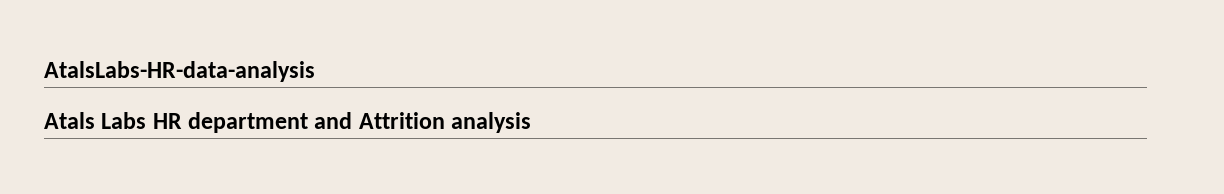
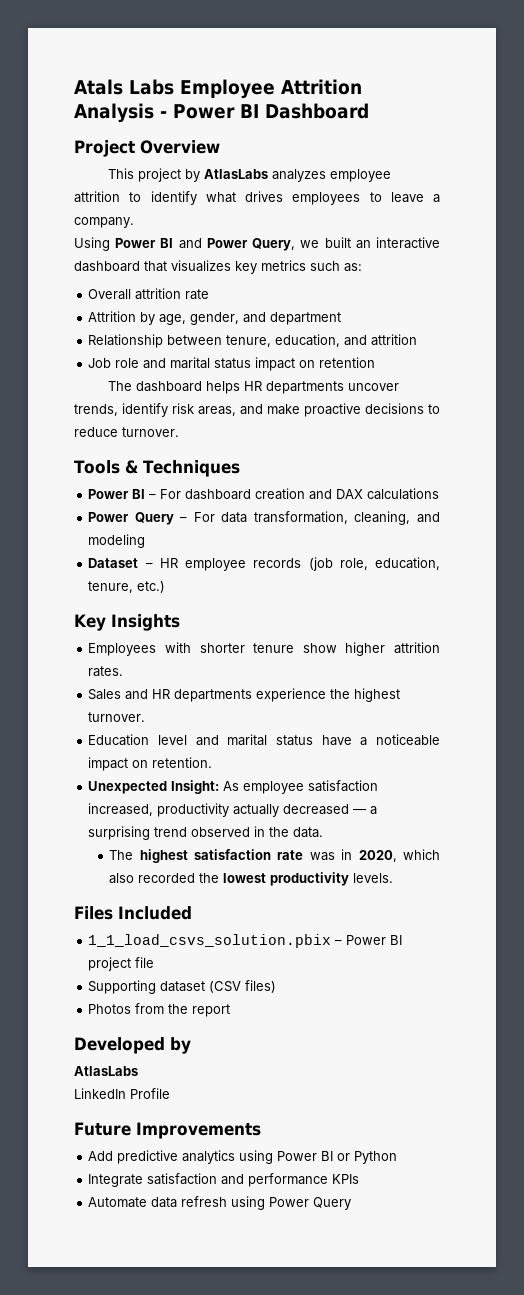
[44,61,315,82] AtalsLabs-HR-data-analysis // -> (74, 87) none
[152,112,532,133] HR department and Attrition analysis -> [180,79,362,99] [74,103,369,123] [74,140,220,157] [107,168,391,182] [74,191,440,205] [74,217,134,228] [74,237,441,251] [74,260,362,274] [88,288,210,300] [88,311,342,325] [88,334,418,348] [88,357,376,371] [107,381,399,394] [74,403,440,417] [74,427,179,437] [74,460,240,477] [88,488,440,500] [88,511,440,525] [88,534,146,548] [88,557,440,571] [88,581,166,593] [74,614,180,631] [88,642,440,656] [88,666,124,677] [88,688,401,702] [88,712,146,722] [88,734,440,746] [88,757,213,771] [88,780,379,794] [88,803,378,817] [88,826,324,840] [109,849,441,863] [109,872,394,886] [74,906,192,920] [88,934,403,948] [88,957,155,971] [88,980,277,994] [88,1003,231,1017] [74,1037,191,1054] [74,1066,138,1076] [74,1088,170,1099] [74,1122,261,1139] [88,1150,398,1164] [88,1173,360,1187] [88,1196,352,1210] Employee Attrition Analysis - Power BI Dashboard // Project Overview // This project by AtlasLabs analyzes employee attrition to identify what drives employees to leave a company. // Using Power BI and Power Query, we built an interactive dashboard that visualizes key metrics such as: // Overall attrition rate // Attrition by age, gender, and department // Relationship between tenure, education, and attrition // Job role and marital status impact on retention // The dashboard helps HR departments uncover trends, identify risk areas, and make proactive decisions to reduce turnover. // Tools & Techniques // Power BI – For dashboard creation and DAX calculations // Power Query – For data transformation, cleaning, and modeling // Dataset – HR employee records (job role, education, tenure, etc.) // Key Insights // Employees with shorter tenure show higher attrition rates. // Sales and HR departments experience the highest turnover. // Education level and marital status have a noticeable impact on retention. // Unexpected Insight: As employee satisfaction increased, productivity actually decreased — a surprising trend observed in the data. // The highest satisfaction rate was in 2020, which also recorded the lowest productivity levels. // Files Included // 1_1_load_csvs_solution.pbix – Power BI project file // Supporting dataset (CSV files) // Photos from the report // Developed by // AtlasLabs // LinkedIn Profile // Future Improvements // Add predictive analytics using Power BI or Python // Integrate satisfaction and performance KPIs // Automate data refresh using Power Query

